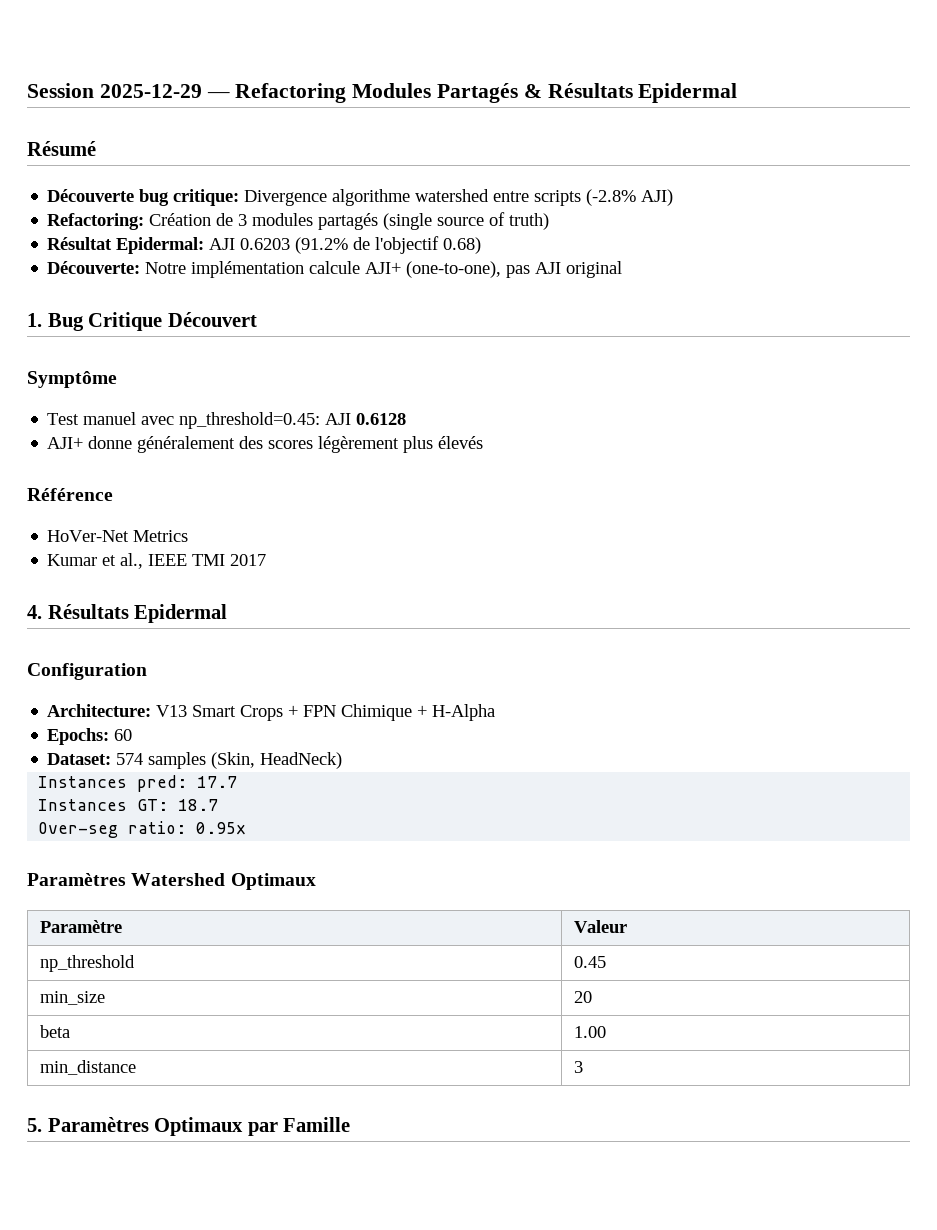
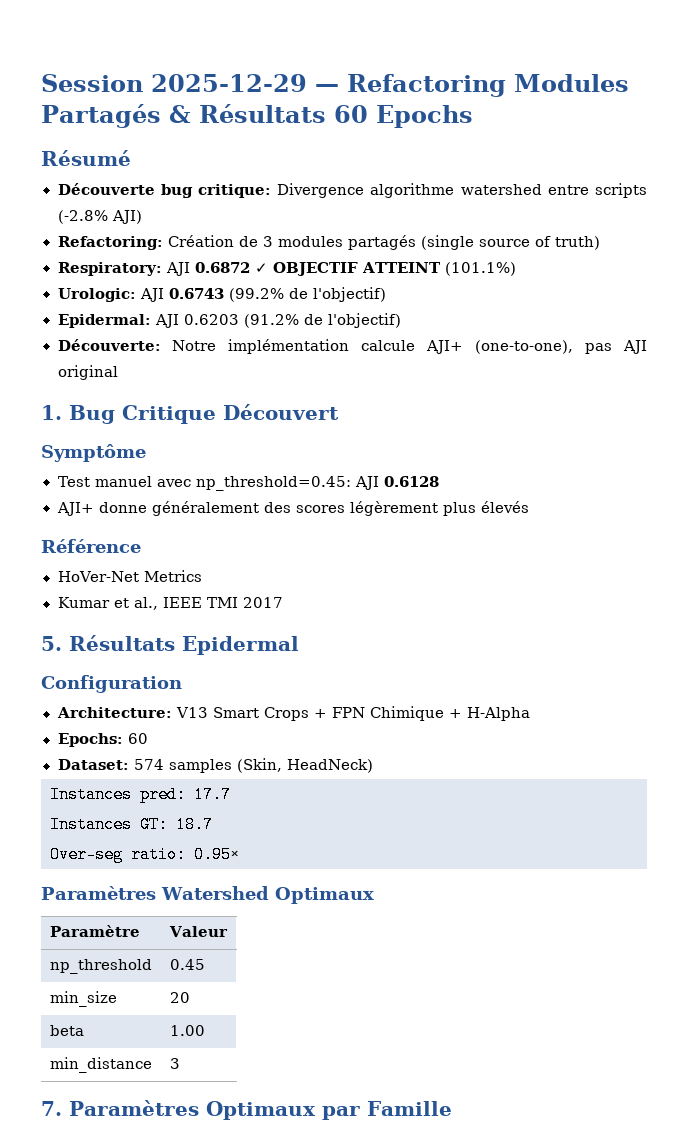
[638,83,738,103] Epidermal -> [333,105,473,128] 60 Epochs
[47,237,113,250] Résultat -> [57,262,516,276] [57,287,386,302] Respiratory: AJI 0.6872 ✓ OBJECTIF ATTEINT (101.1%) // Urologic: AJI 0.6743 (99.2% de l'objectif) //
[375,236,482,254] l'objectif 0.68) -> [327,313,401,328] l'objectif)
[27,605,42,619] 4. -> [41,636,62,651] 5.
[27,1118,42,1132] 5. -> [41,1101,62,1116] 7.

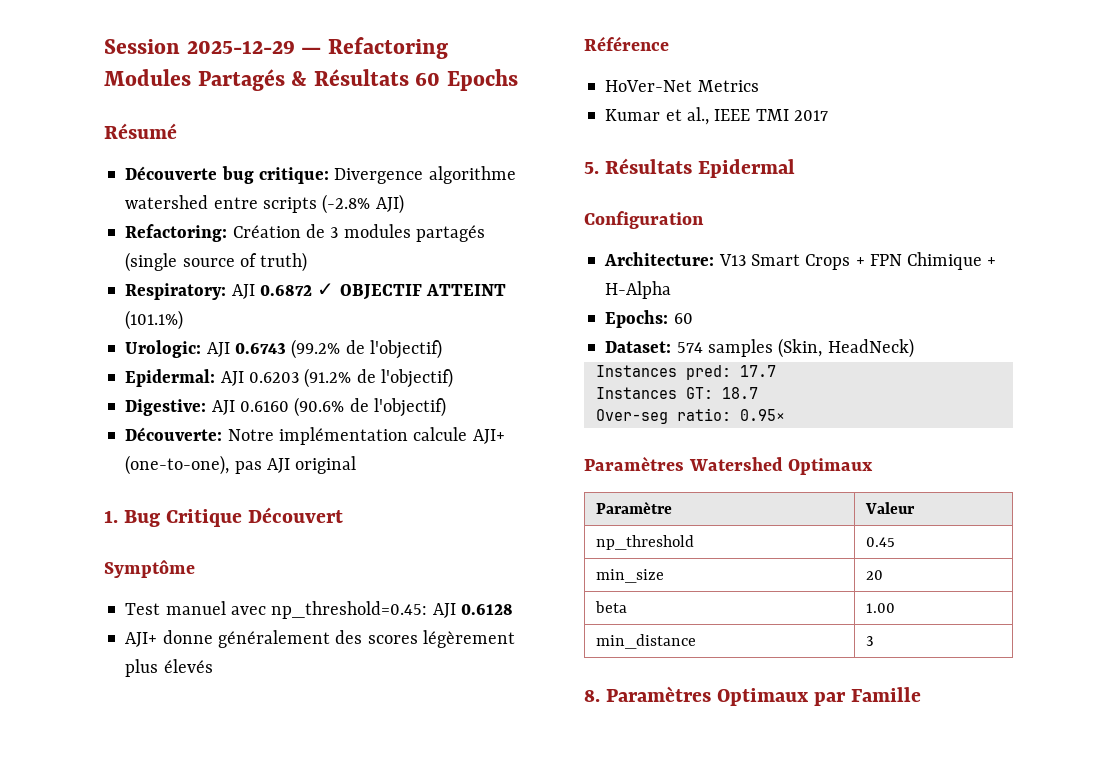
(401, 320) none -> [125,397,446,417] // Digestive: AJI 0.6160 (90.6% de l'objectif)
[41,1101,62,1116] 7. -> [584,689,600,702] 8.

